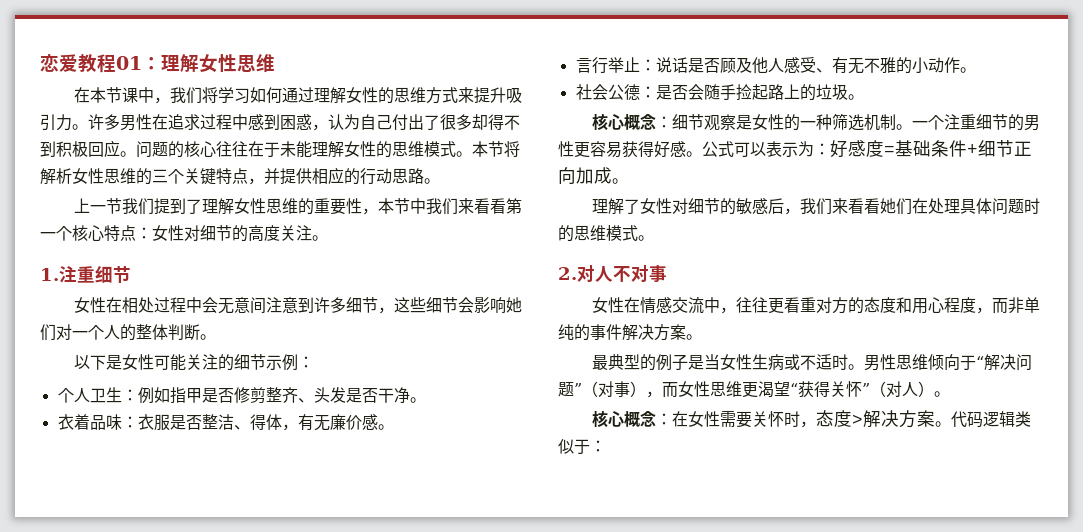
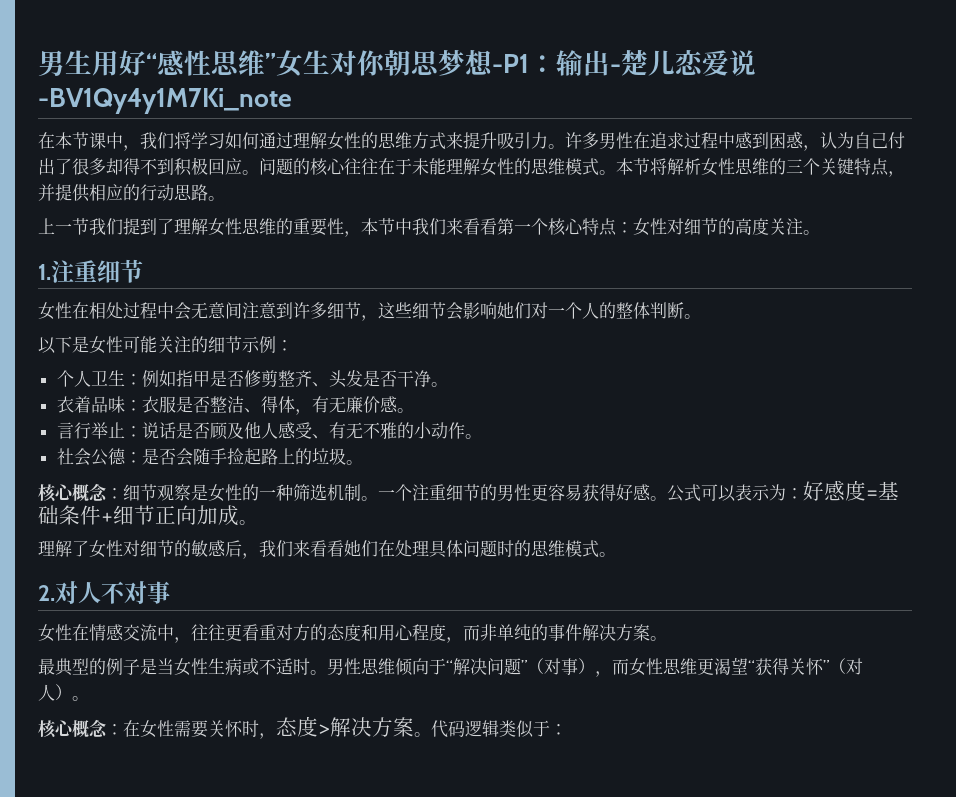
[40,54,275,73] 恋爱教程01：理解女性思维 -> [38,49,756,77] [38,88,292,114] 男生用好“感性思维”女生对你朝思梦想-P1：输出-楚儿恋爱说-BV1Qy4y1M7Ki_note

